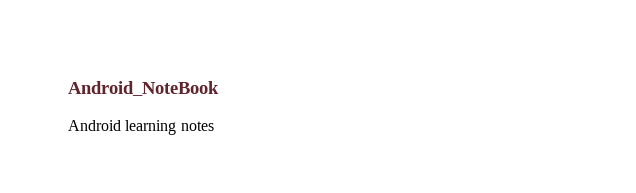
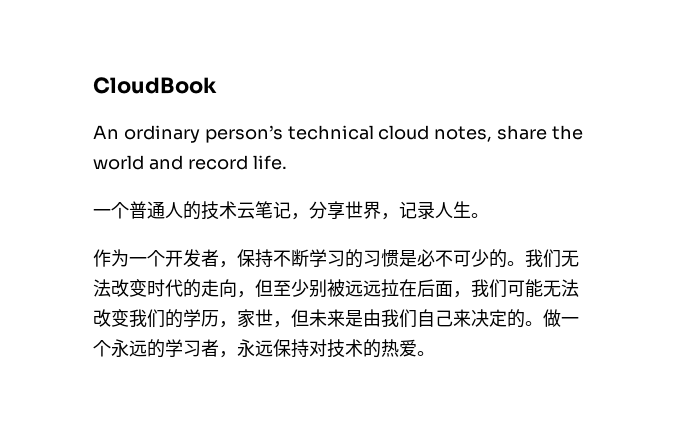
[68,81,219,96] [68,120,214,135] Android_NoteBook // Android learning notes -> [93,77,217,94] [93,125,584,143] [93,155,287,170] [93,201,489,220] [93,249,579,268] [93,279,579,298] [93,309,579,328] [93,339,435,358] CloudBook // An ordinary person’s technical cloud notes, share the world and record life. // 一个普通人的技术云笔记，分享世界，记录人生。 // 作为一个开发者，保持不断学习的习惯是必不可少的。我们无法改变时代的走向，但至少别被远远拉在后面，我们可能无法改变我们的学历，家世，但未来是由我们自己来决定的。做一个永远的学习者，永远保持对技术的热爱。

